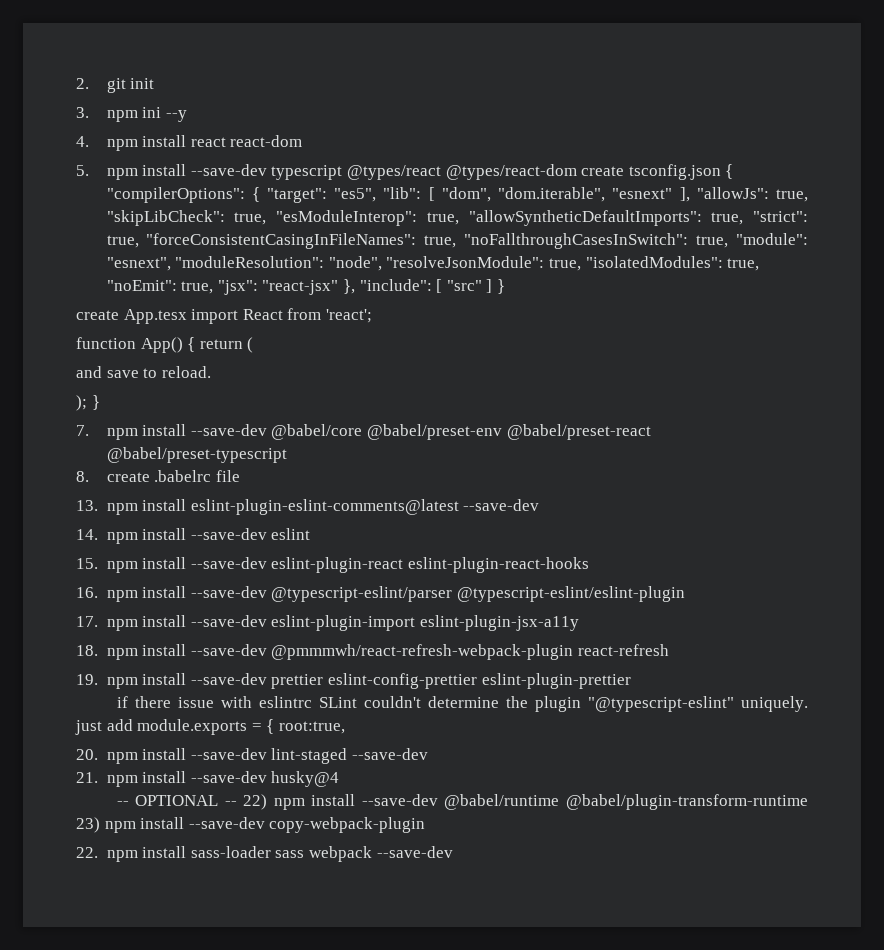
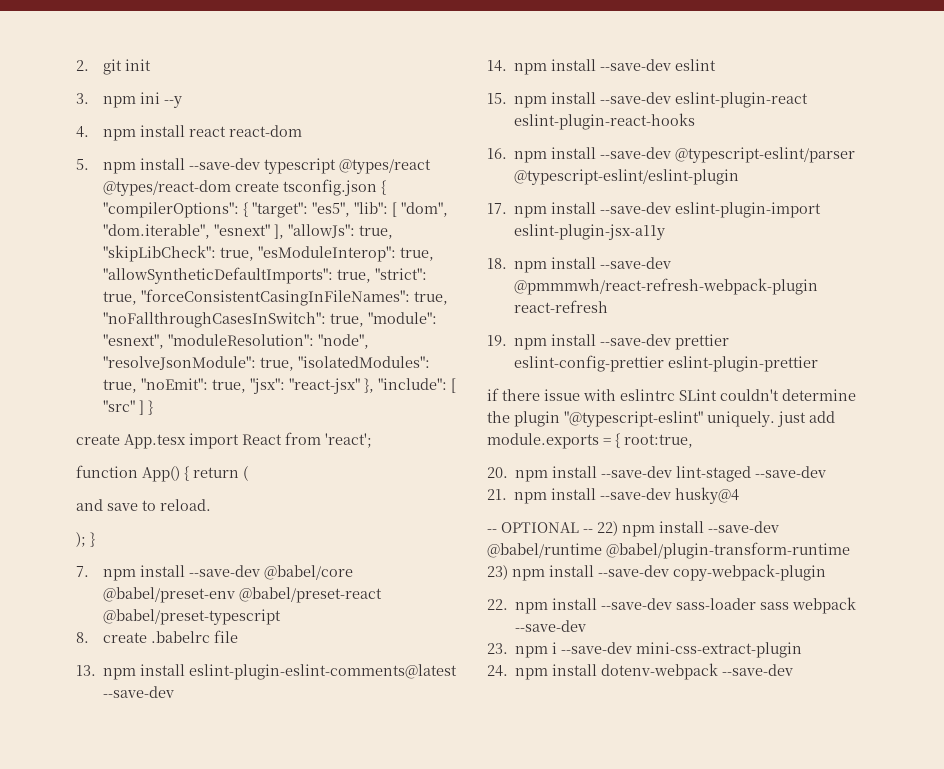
(187, 852) none -> [601,598,673,610] --save-dev
(453, 852) none -> [487,642,803,658] [487,663,794,680] // 23. npm i --save-dev mini-css-extract-plugin // 24. npm install dotenv-webpack --save-dev

